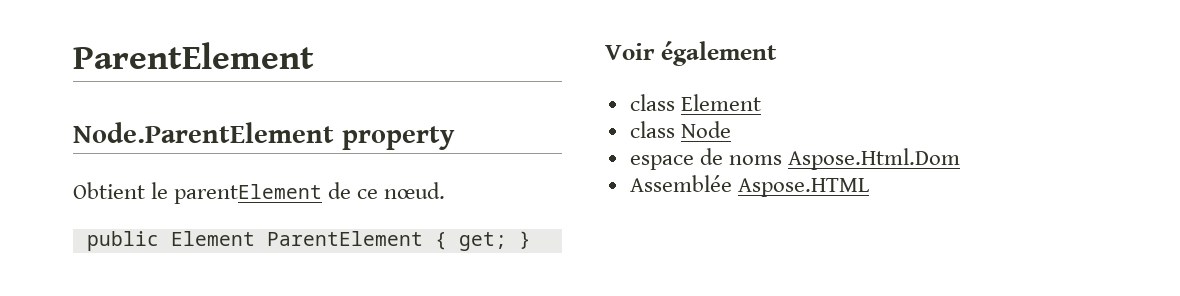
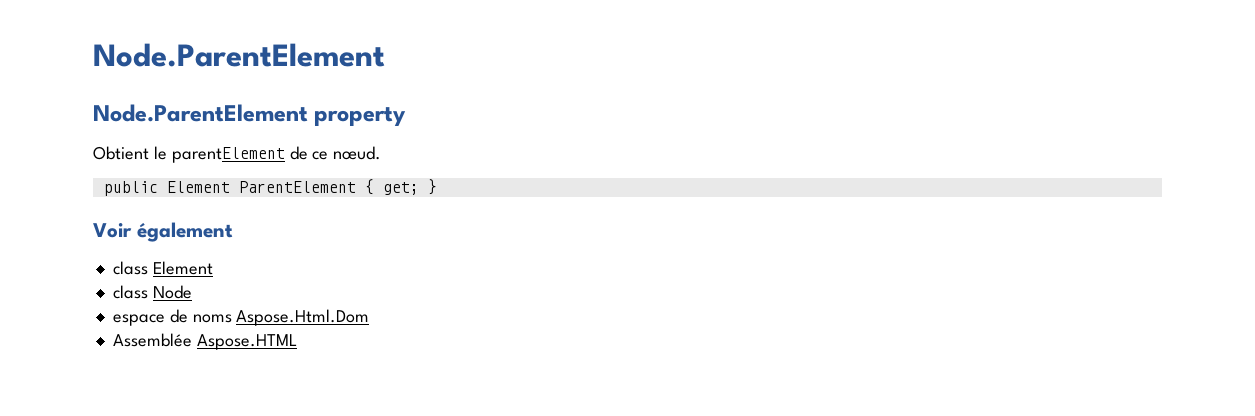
[73,42,314,69] ParentElement -> [93,43,385,67] Node.ParentElement

